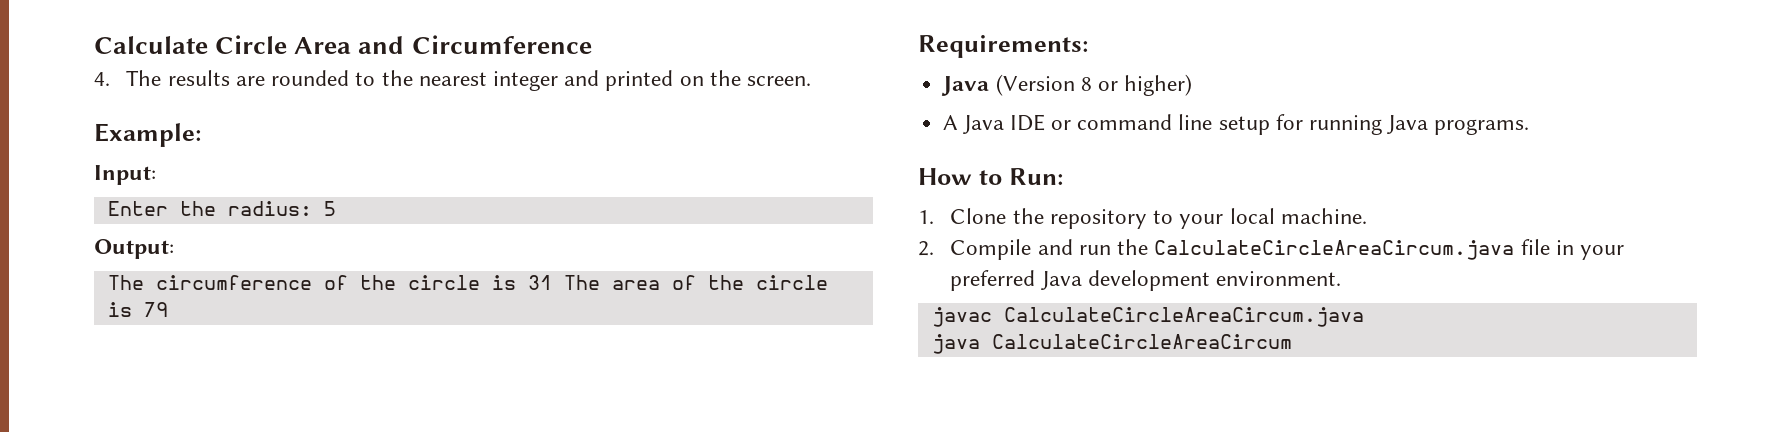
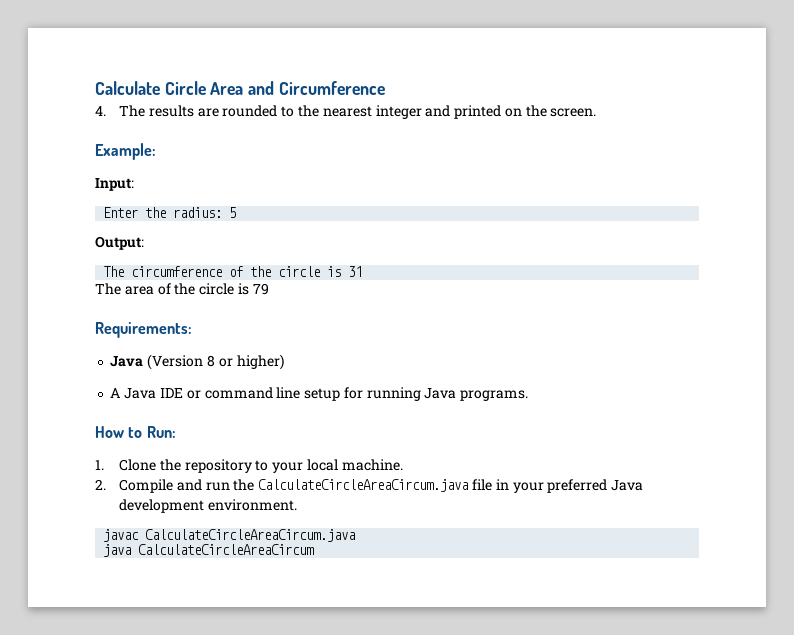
(552, 282) none -> (363, 271) //

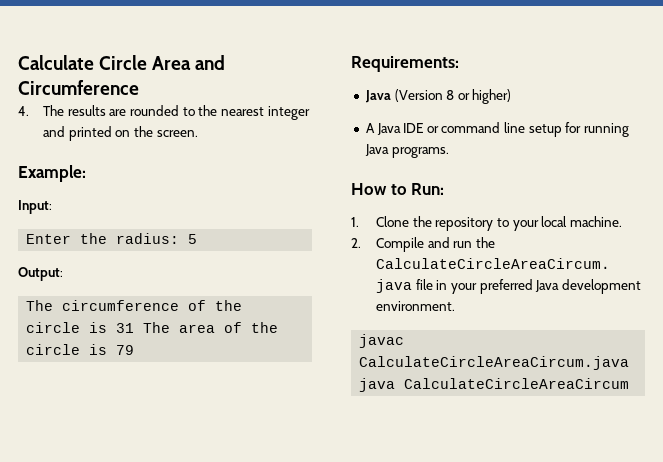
(363, 271) // -> (135, 328) none

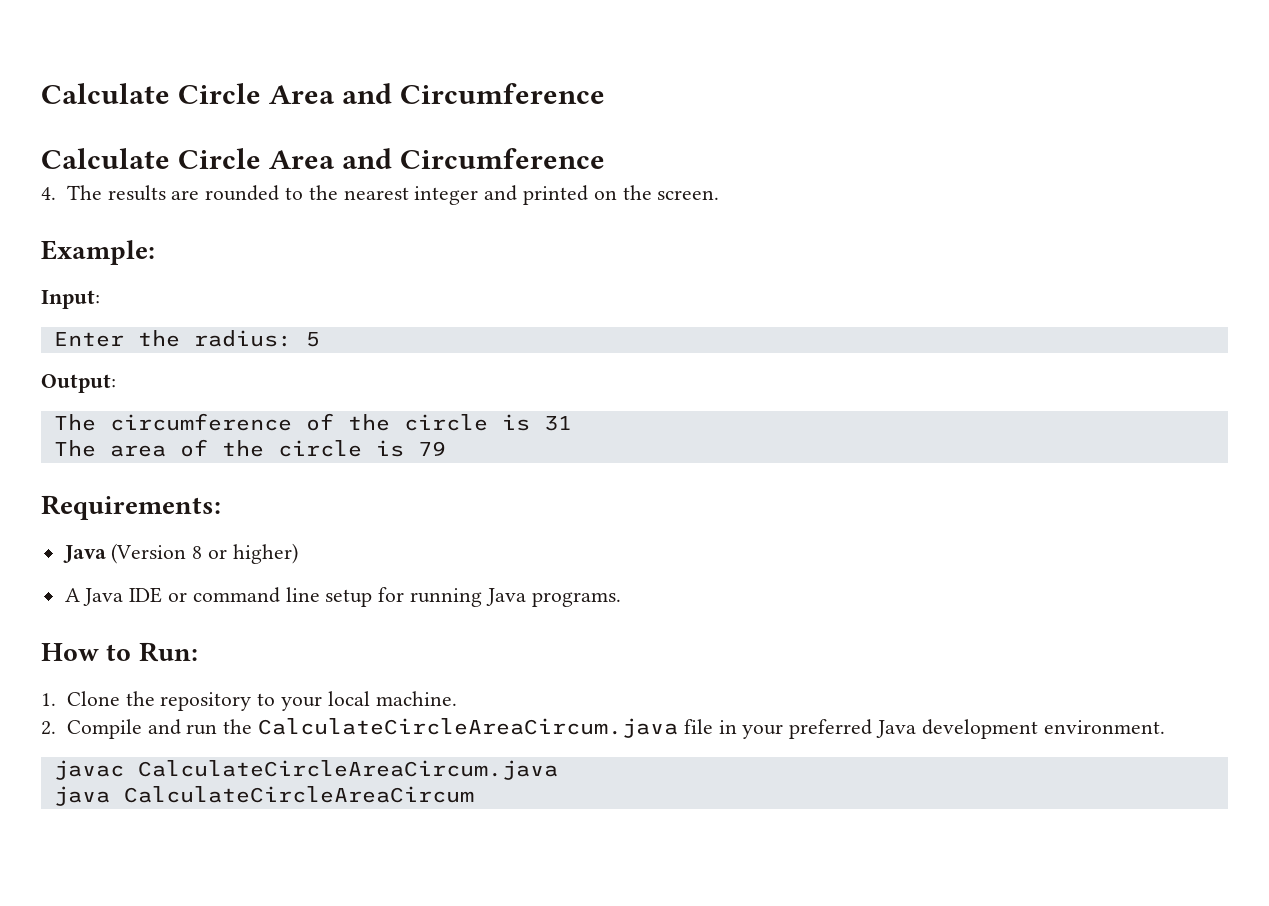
[18,55,226,70] [18,80,139,95] Calculate Circle Area and Circumference -> [41,83,606,104] [41,148,606,169] Calculate Circle Area and Circumference // Calculate Circle Area and Circumference
(135, 328) none -> (572, 423) //

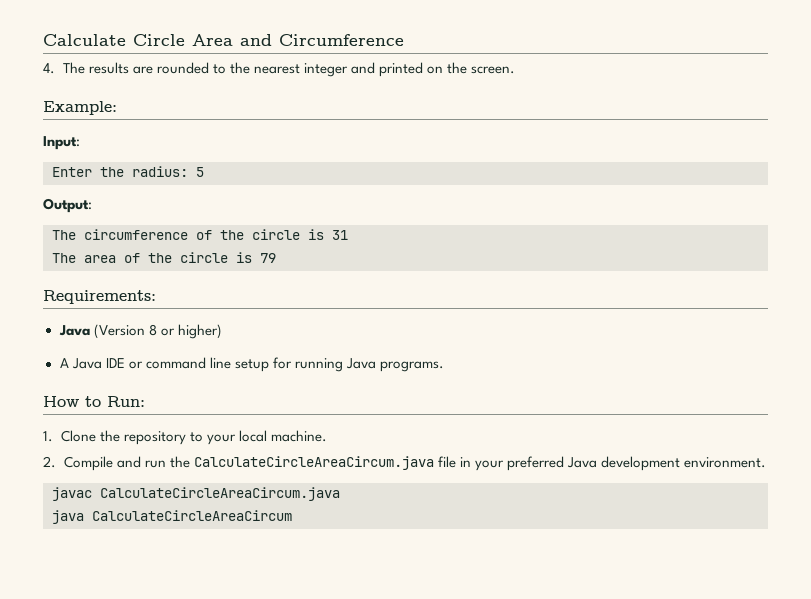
[41,83,606,104] [41,148,606,169] Calculate Circle Area and Circumference // Calculate Circle Area and Circumference -> [43,34,404,46] Calculate Circle Area and Circumference

